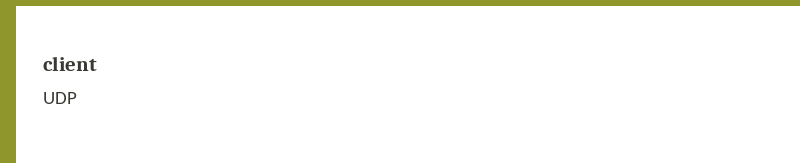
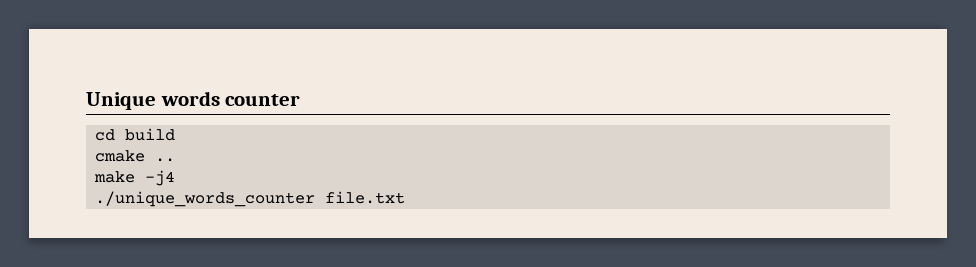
[43,56,97,71] [43,92,77,104] client // UDP -> [86,91,301,110] [94,128,175,141] [94,150,175,162] [93,170,175,186] [94,191,405,207] Unique words counter // cd build // cmake .. // make -j4 // ./unique_words_counter file.txt

